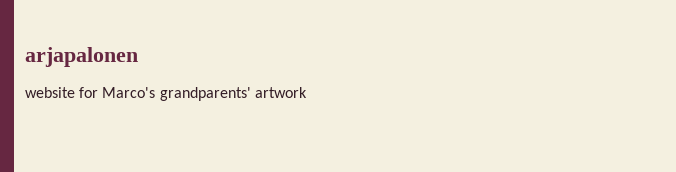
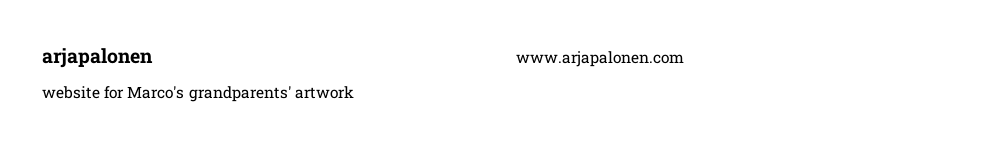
(307, 92) none -> [516,51,684,67] www.arjapalonen.com

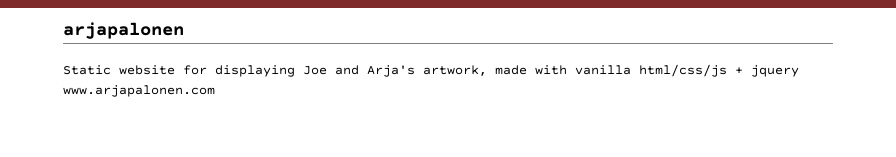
(153, 58) none -> [63,65,111,75] Static
[127,86,354,102] Marco's grandparents' artwork -> [215,64,799,77] displaying Joe and Arja's artwork, made with vanilla html/css/js + jquery

